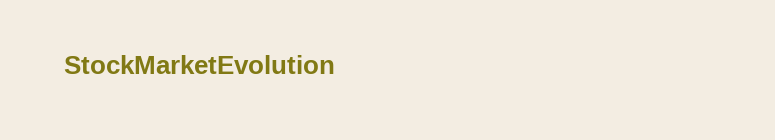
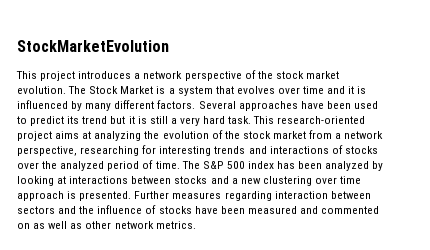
(335, 64) none -> [16,70,339,81] [17,86,367,96] [17,100,378,111] [17,116,366,126] [17,130,384,141] [17,145,378,156] [17,160,384,171] [17,176,362,186] [17,191,371,201] [17,205,380,214] [17,221,196,229] // This project introduces a network perspective of the stock market evolution. The Stock Market is a system that evolves over time and it is influenced by many different factors. Several approaches have been used to predict its trend but it is still a very hard task. This research-oriented project aims at analyzing the evolution of the stock market from a network perspective, researching for interesting trends and interactions of stocks over the analyzed period of time. The S&P 500 index has been analyzed by looking at interactions between stocks and a new clustering over time approach is presented. Further measures regarding interaction between sectors and the influence of stocks have been measured and commented on as well as other network metrics.

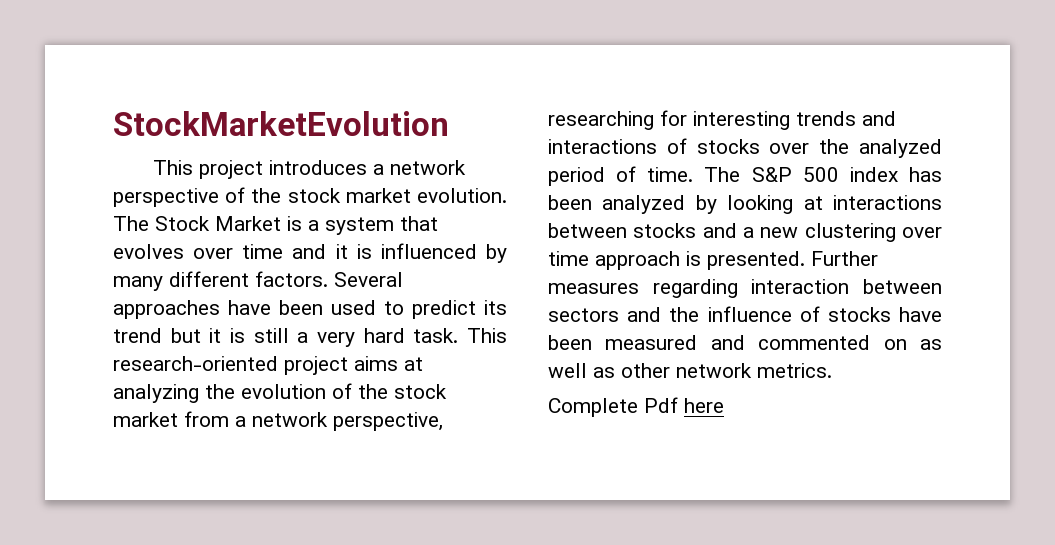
(196, 225) none -> [548,397,724,417] // Complete Pdf here

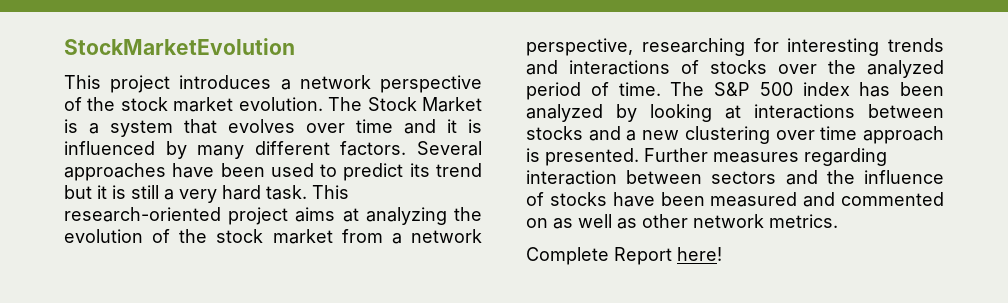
[644,397,724,413] Pdf here -> [614,247,722,265] Report here!

